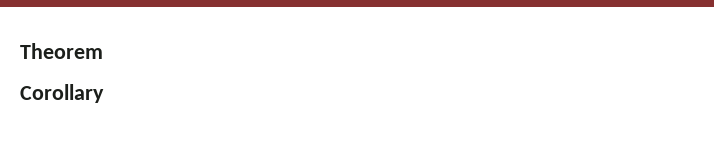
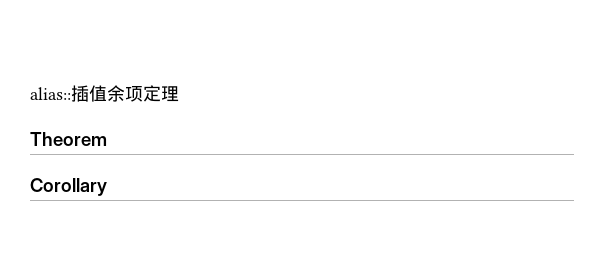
(20, 51) none -> [30,85,179,102] alias::插值余项定理 //

